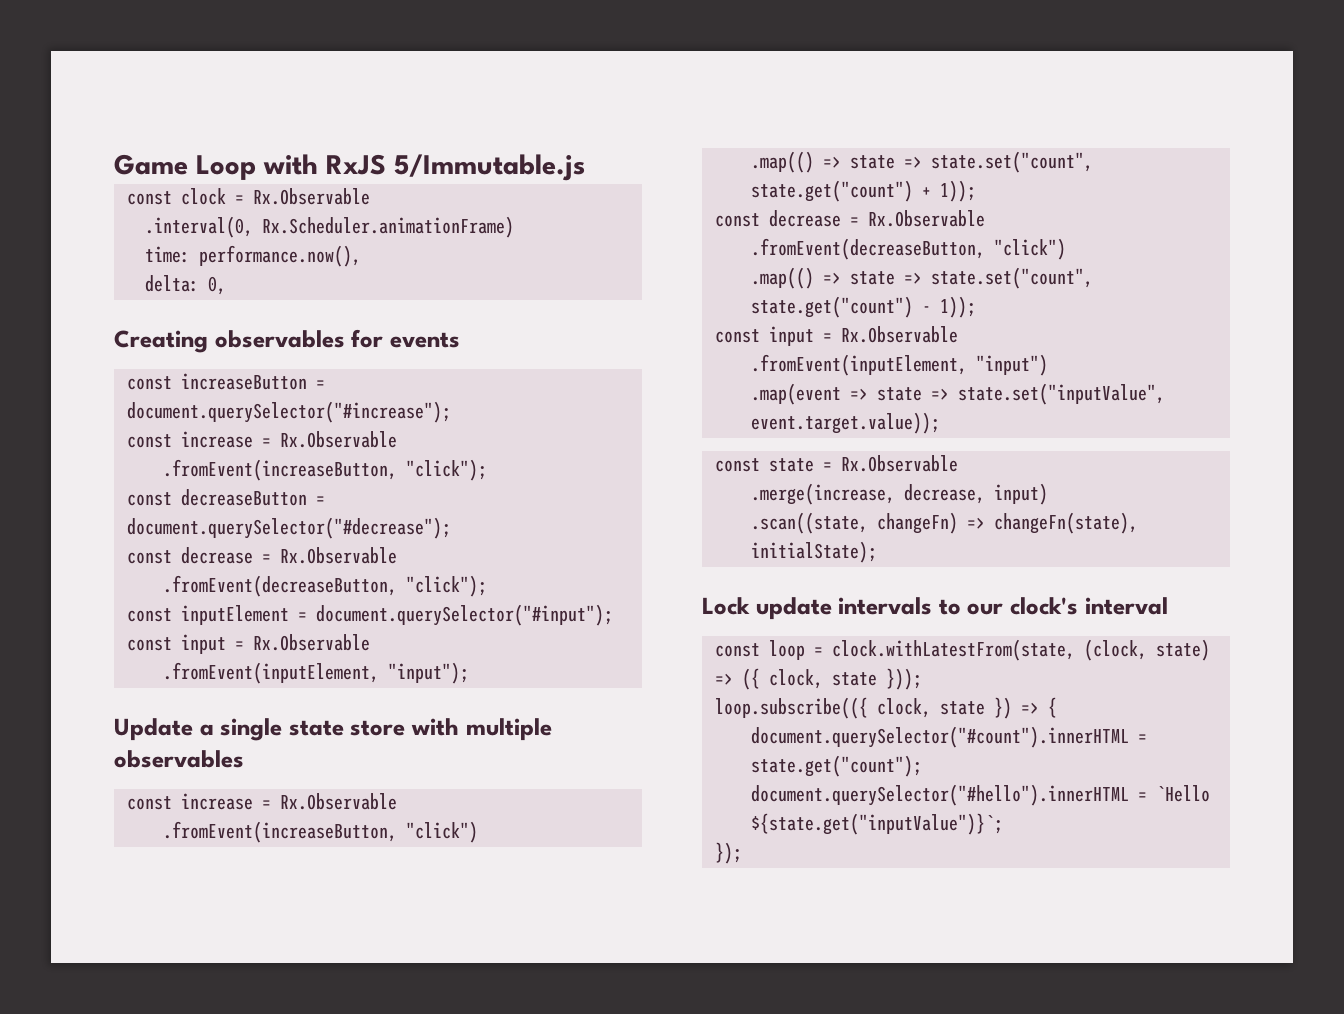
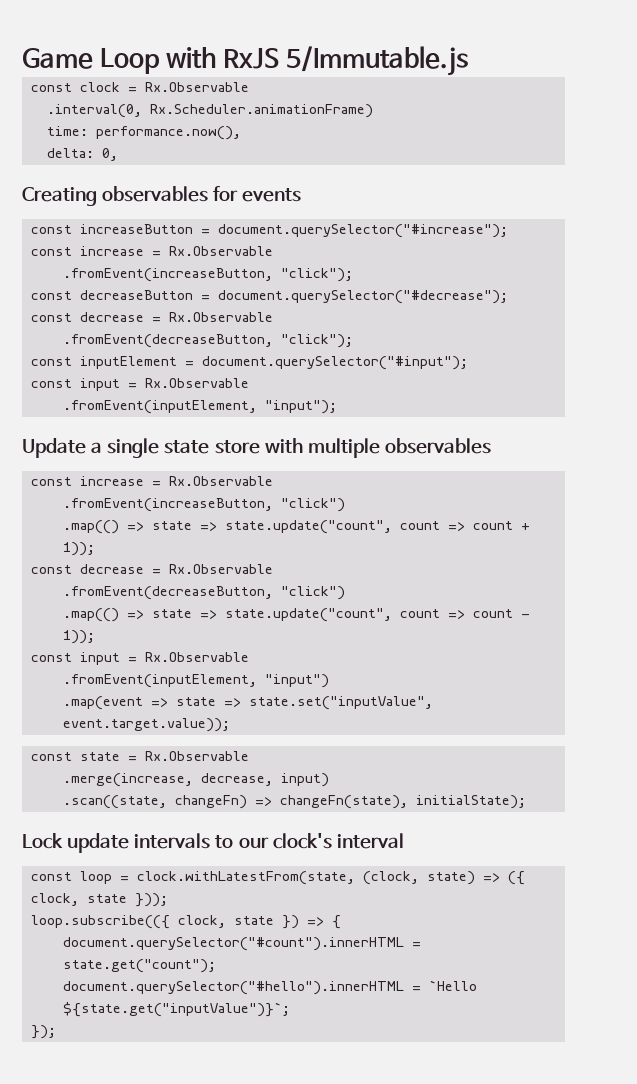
[930,151,1093,173] [750,180,913,202] state.set("count", state.get("count") -> [224,520,513,534] state.update("count", count => count
[930,267,1093,289] [750,296,913,318] state.set("count", state.get("count") -> [224,608,513,622] state.update("count", count => count

